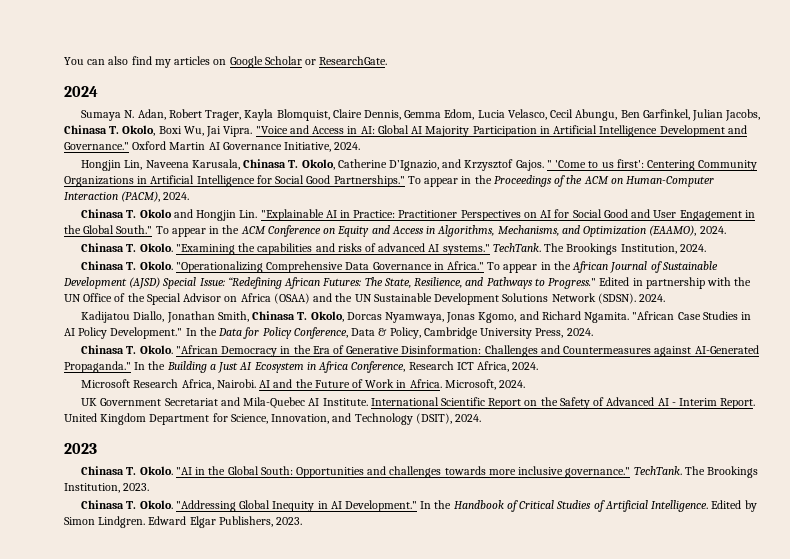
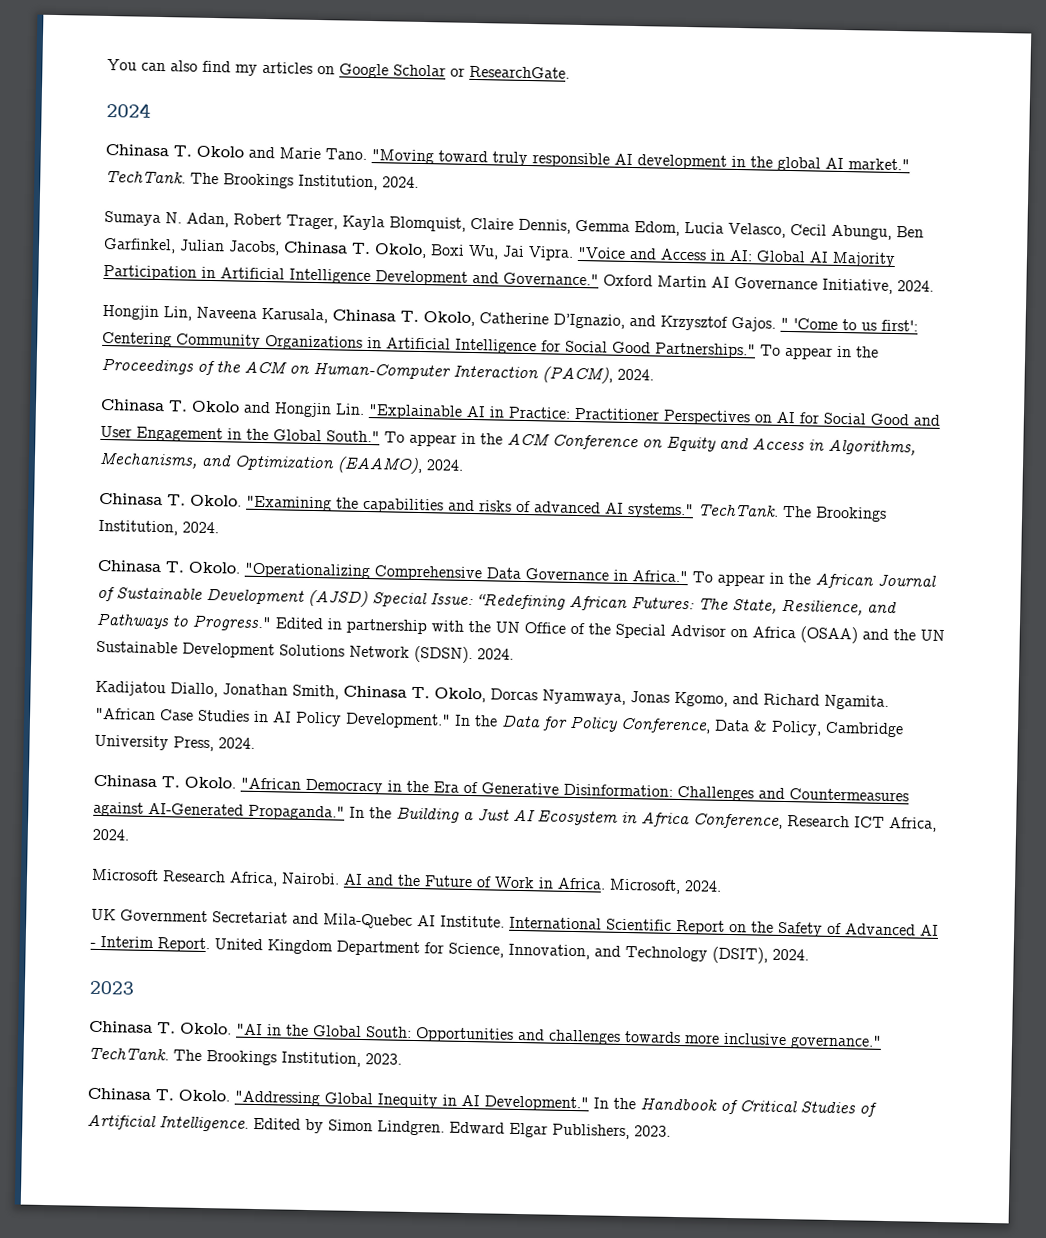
(98, 91) none -> [105,143,910,172] [105,170,419,191] // Chinasa T. Okolo and Marie Tano. "Moving toward truly responsible AI development in the global AI market." TechTank. The Brookings Institution, 2024.

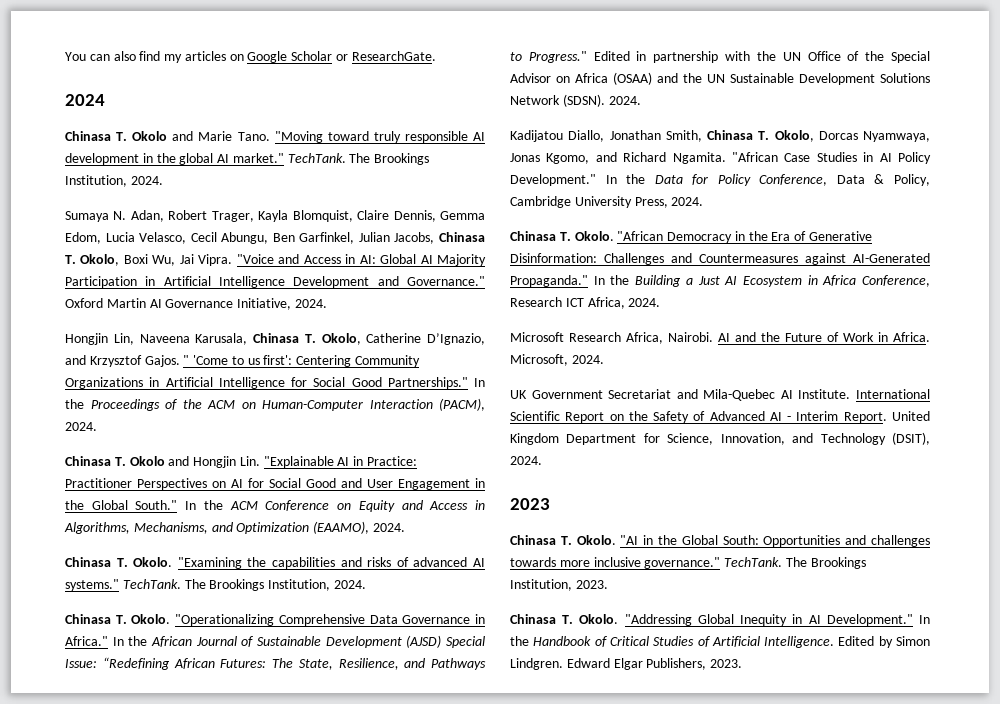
[760,344,852,360] To appear in -> [474,378,485,387] In
[384,431,476,447] To appear in -> [185,501,197,510] In
[692,571,784,587] To appear in -> [112,637,124,646] In

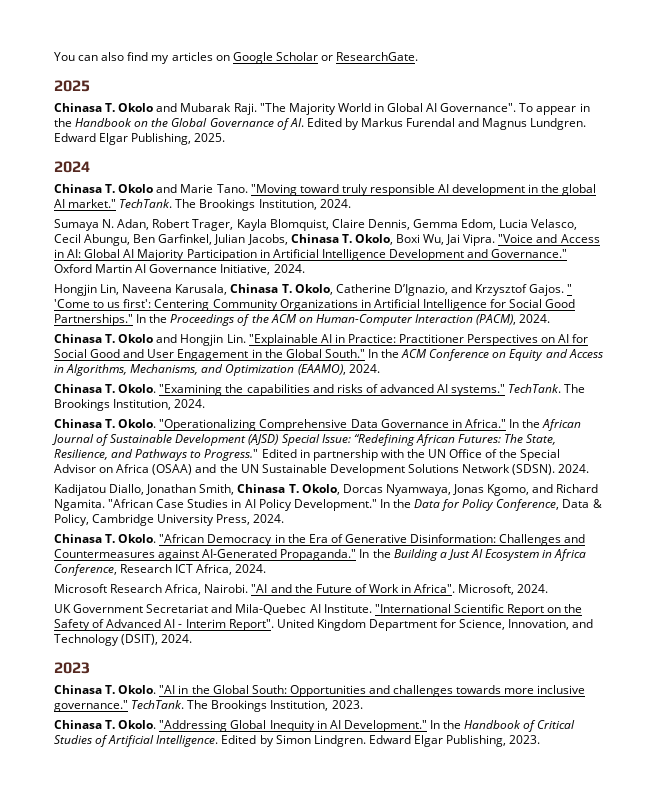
(436, 56) none -> [54,80,90,92] [54,103,590,115] [54,118,587,130] [54,133,226,145] // 2025 // Chinasa T. Okolo and Mubarak Raji. "The Majority World in Global AI Governance". To appear in the Handbook on the Global Governance of AI. Edited by Markus Furendal and Magnus Lundgren. Edward Elgar Publishing, 2025.
[718,333,730,342] AI -> [251,584,268,593] "AI
[893,332,930,342] Africa. -> [414,584,456,593] Africa".
[855,389,930,399] International -> [374,604,451,613] "International
[843,412,887,423] Report. -> [228,619,274,631] Report".
[646,658,707,670] Publishers, -> [446,735,507,747] Publishing,

